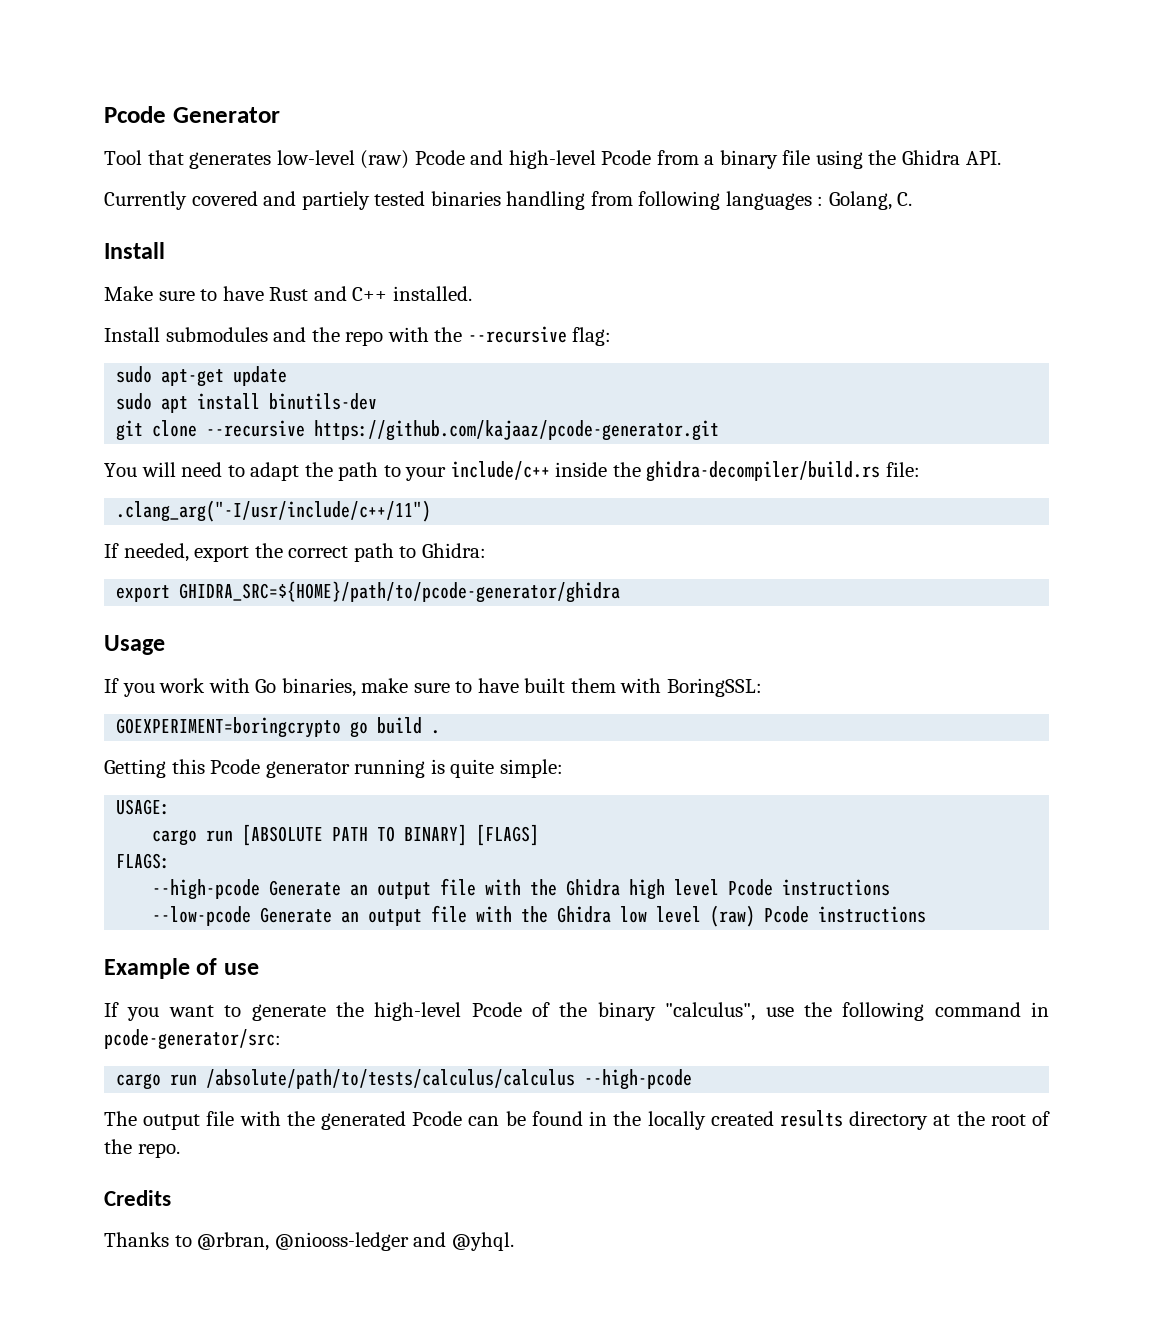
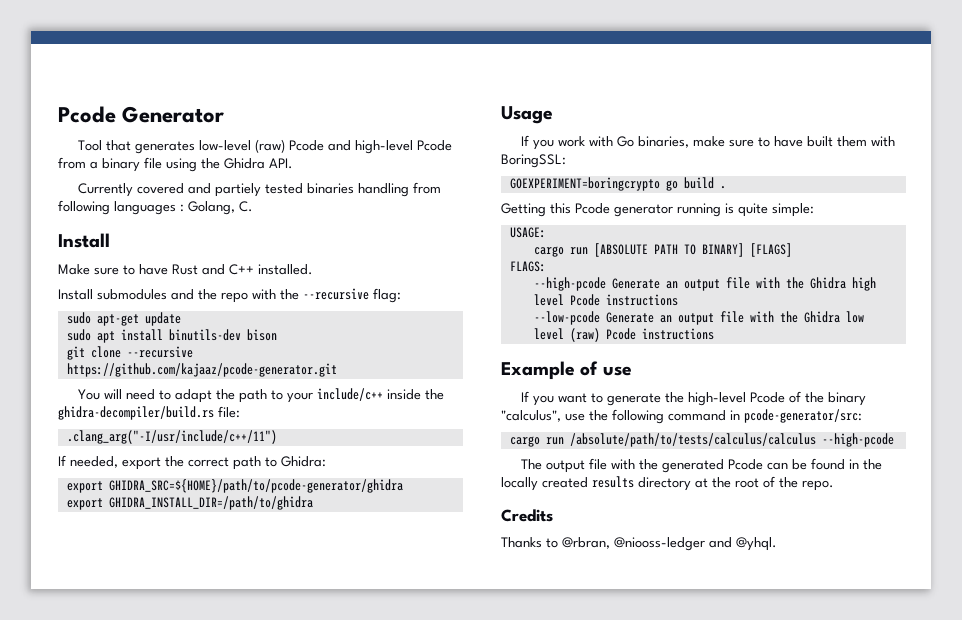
(378, 401) none -> [246,329,277,341] bison
(621, 592) none -> [66,496,313,510] // export GHIDRA_INSTALL_DIR=/path/to/ghidra

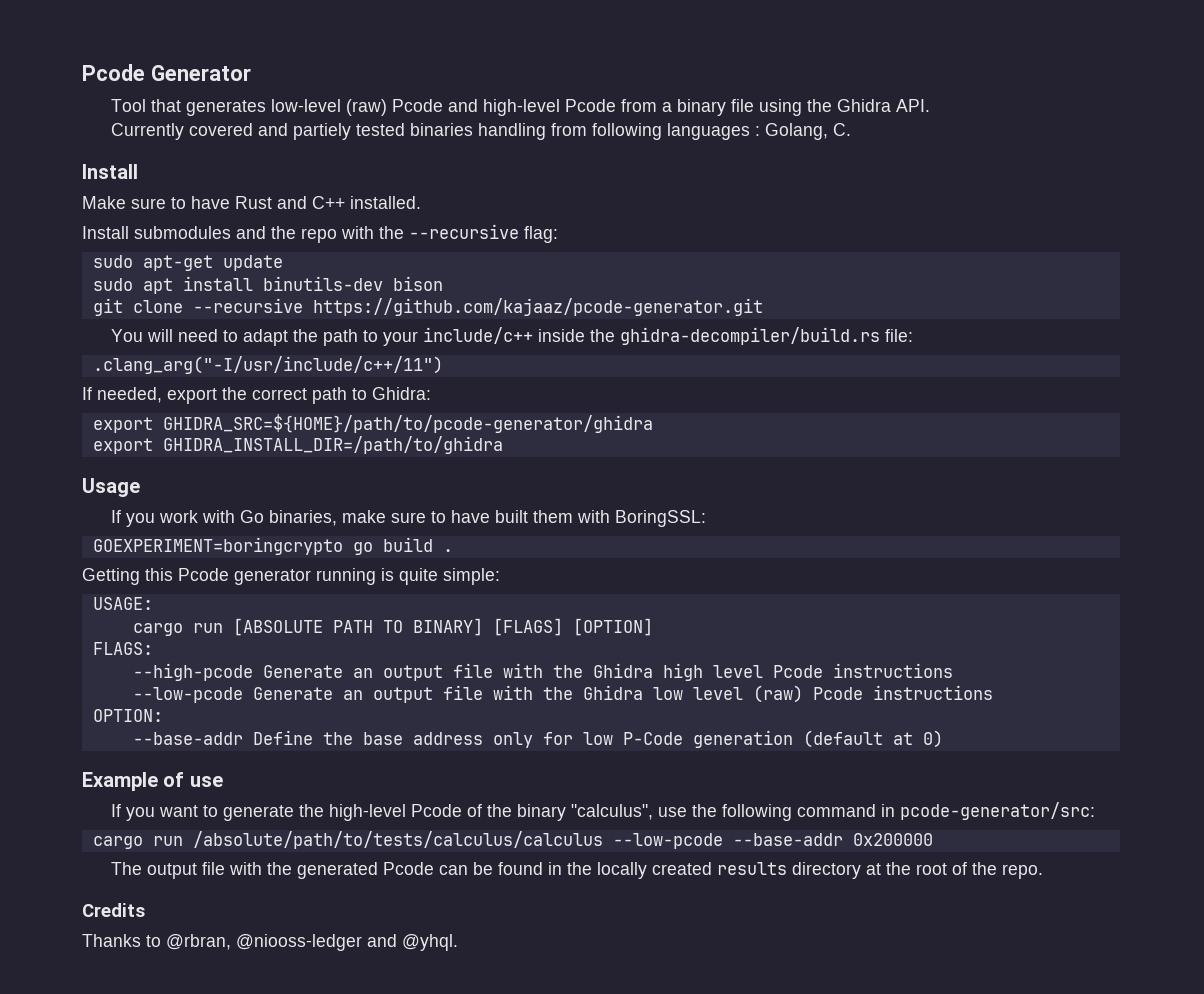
(792, 250) none -> [572,618,653,636] [OPTION]
(714, 334) none -> [92,709,163,722] [132,730,943,748] // OPTION: // --base-addr Define the base address only for low P-Code generation (default at 0)
[821,433,894,447] --high-pcode -> [612,833,933,849] --low-pcode --base-addr 0x200000

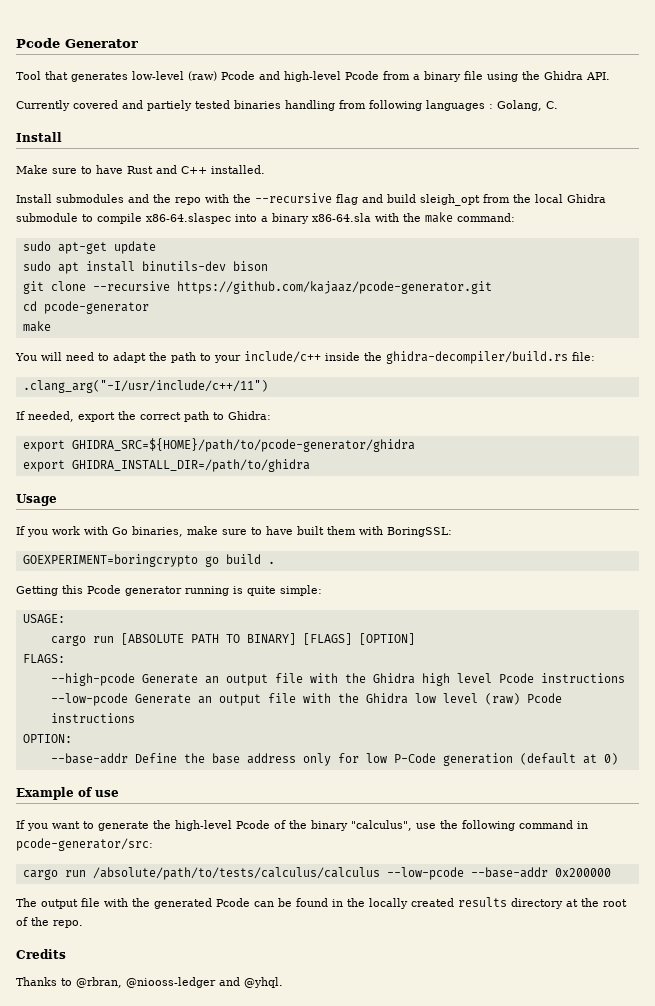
[524,226,558,243] flag: -> [336,194,606,206] [16,212,515,224] flag and build sleigh_opt from the local Ghidra submodule to compile x86-64.slaspec into a binary x86-64.sla with the make command:
(763, 307) none -> [22,301,149,314] [22,321,51,332] // cd pcode-generator // make

